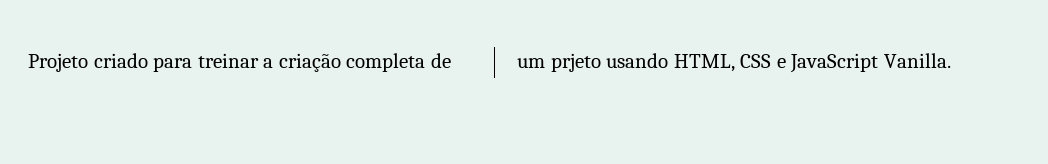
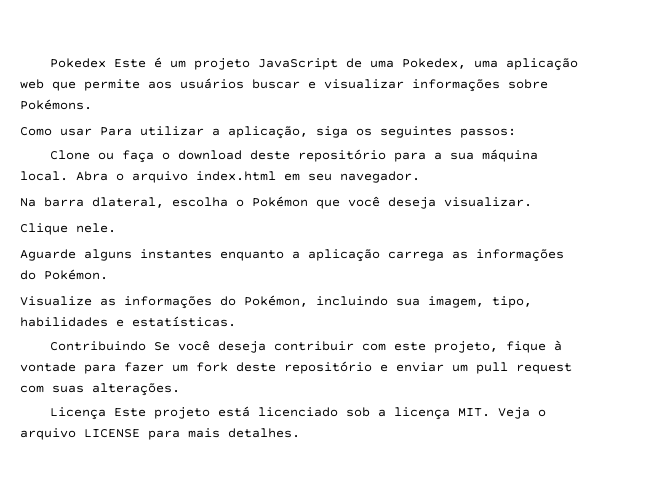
[28,53,951,73] Projeto criado para treinar a criação completa de um prjeto usando HTML, CSS e JavaScript Vanilla. -> [49,57,578,71] [20,78,548,92] [20,99,92,110] [20,126,516,139] [49,149,538,163] [20,171,420,183] [20,196,532,209] [20,223,116,235] [20,249,564,262] [20,269,108,280] [20,295,532,309] [20,316,236,327] [49,340,562,353] [20,361,572,374] [20,383,180,396] [49,406,546,420] [20,428,300,440] Pokedex Este é um projeto JavaScript de uma Pokedex, uma aplicação web que permite aos usuários buscar e visualizar informações sobre Pokémons. // Como usar Para utilizar a aplicação, siga os seguintes passos: // Clone ou faça o download deste repositório para a sua máquina local. Abra o arquivo index.html em seu navegador. // Na barra dlateral, escolha o Pokémon que você deseja visualizar. // Clique nele. // Aguarde alguns instantes enquanto a aplicação carrega as informações do Pokémon. // Visualize as informações do Pokémon, incluindo sua imagem, tipo, habilidades e estatísticas. // Contribuindo Se você deseja contribuir com este projeto, fique à vontade para fazer um fork deste repositório e enviar um pull request com suas alterações. // Licença Este projeto está licenciado sob a licença MIT. Veja o arquivo LICENSE para mais detalhes.

